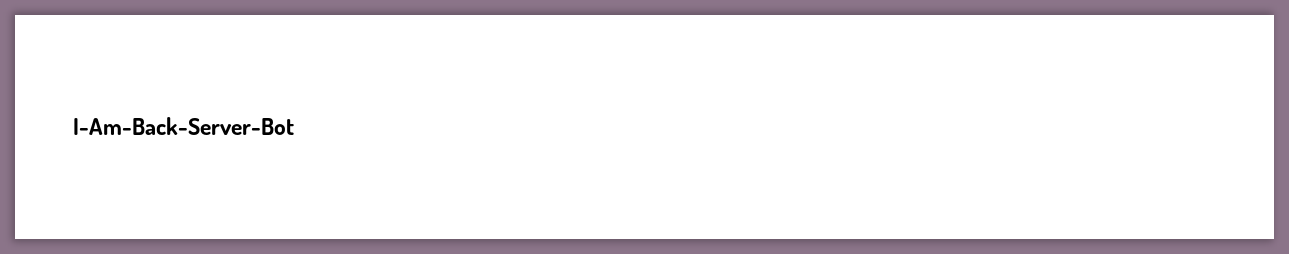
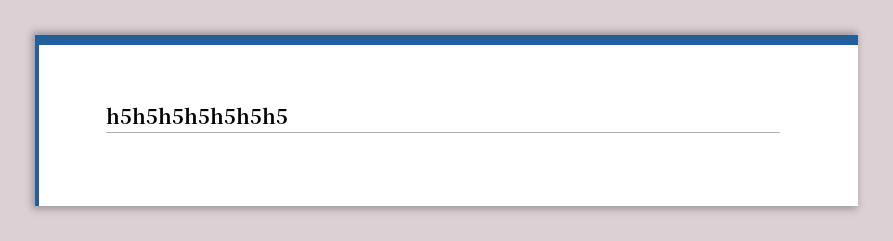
[73,117,294,135] I-Am-Back-Server-Bot -> [106,107,288,124] h5h5h5h5h5h5h5

